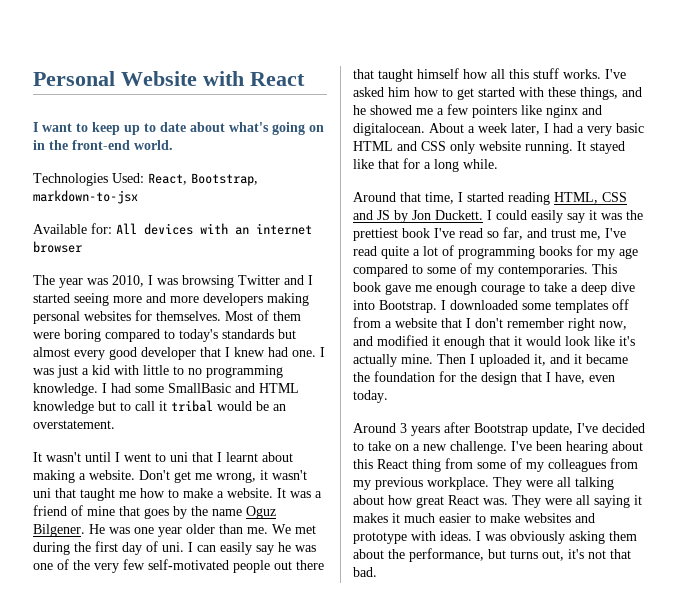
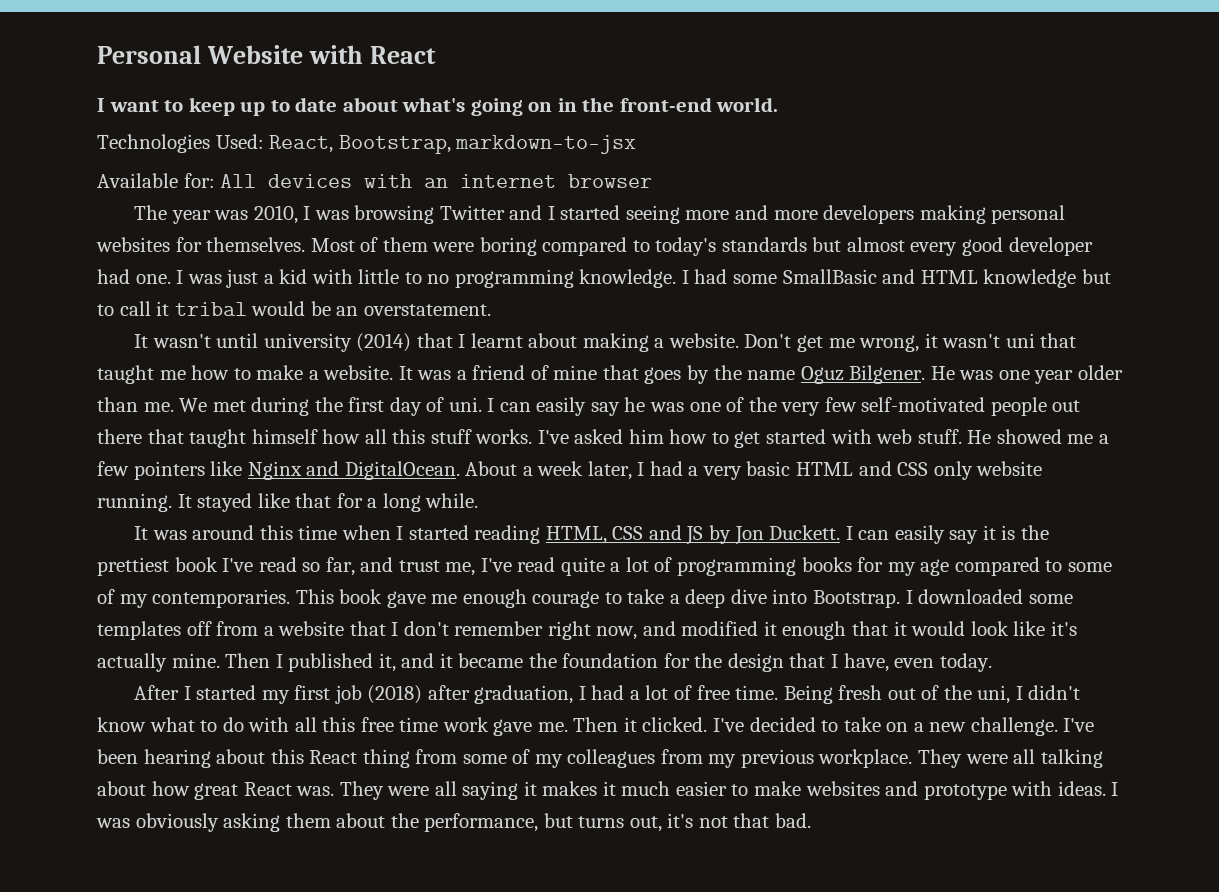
[200,347,265,357] that I knew -> (1093, 246) none
[115,452,188,462] I went to uni -> [263,333,412,352] university (2014)
[548,87,642,100] [353,105,366,115] these things, and he -> [876,429,992,444] web stuff. He
[546,105,602,118] [353,123,425,136] nginx and digitalocean. -> [247,461,460,480] Nginx and DigitalOcean.
[353,192,454,204] Around that time, -> [134,525,391,540] It was around this time when
[496,210,527,220] could -> [858,530,890,540] can
[601,213,622,220] was -> [1001,525,1016,540] is
[479,354,530,367] uploaded -> [288,653,374,672] published
[353,422,573,436] Around 3 years after Bootstrap update, -> [134,685,1081,704] [97,717,708,736] After I started my first job (2018) after graduation, I had a lot of free time. Being fresh out of the uni, I didn't know what to do with all this free time work gave me. Then it clicked.

